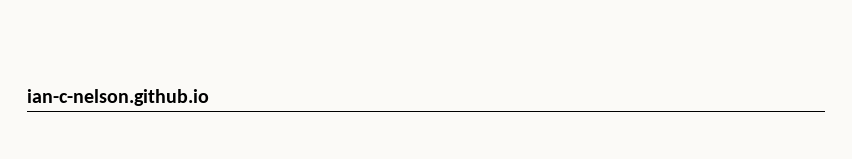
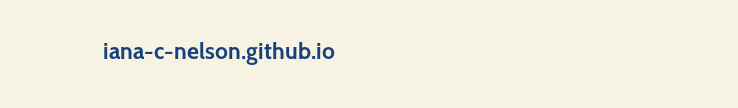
[27,89,209,106] ian-c-nelson.github.io -> [103,42,335,65] iana-c-nelson.github.io

